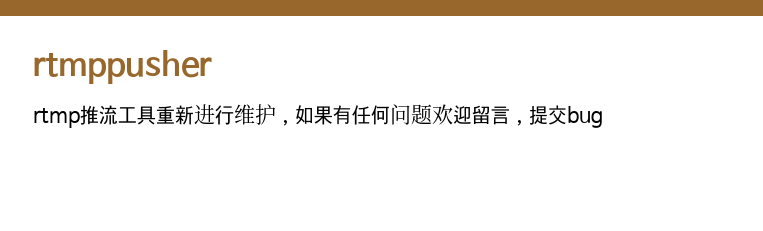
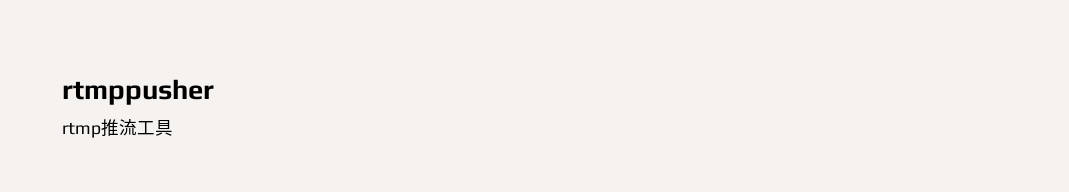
[156,104,603,128] 重新进行维护，如果有任何问题欢迎留言，提交bug -> (173, 128) none

